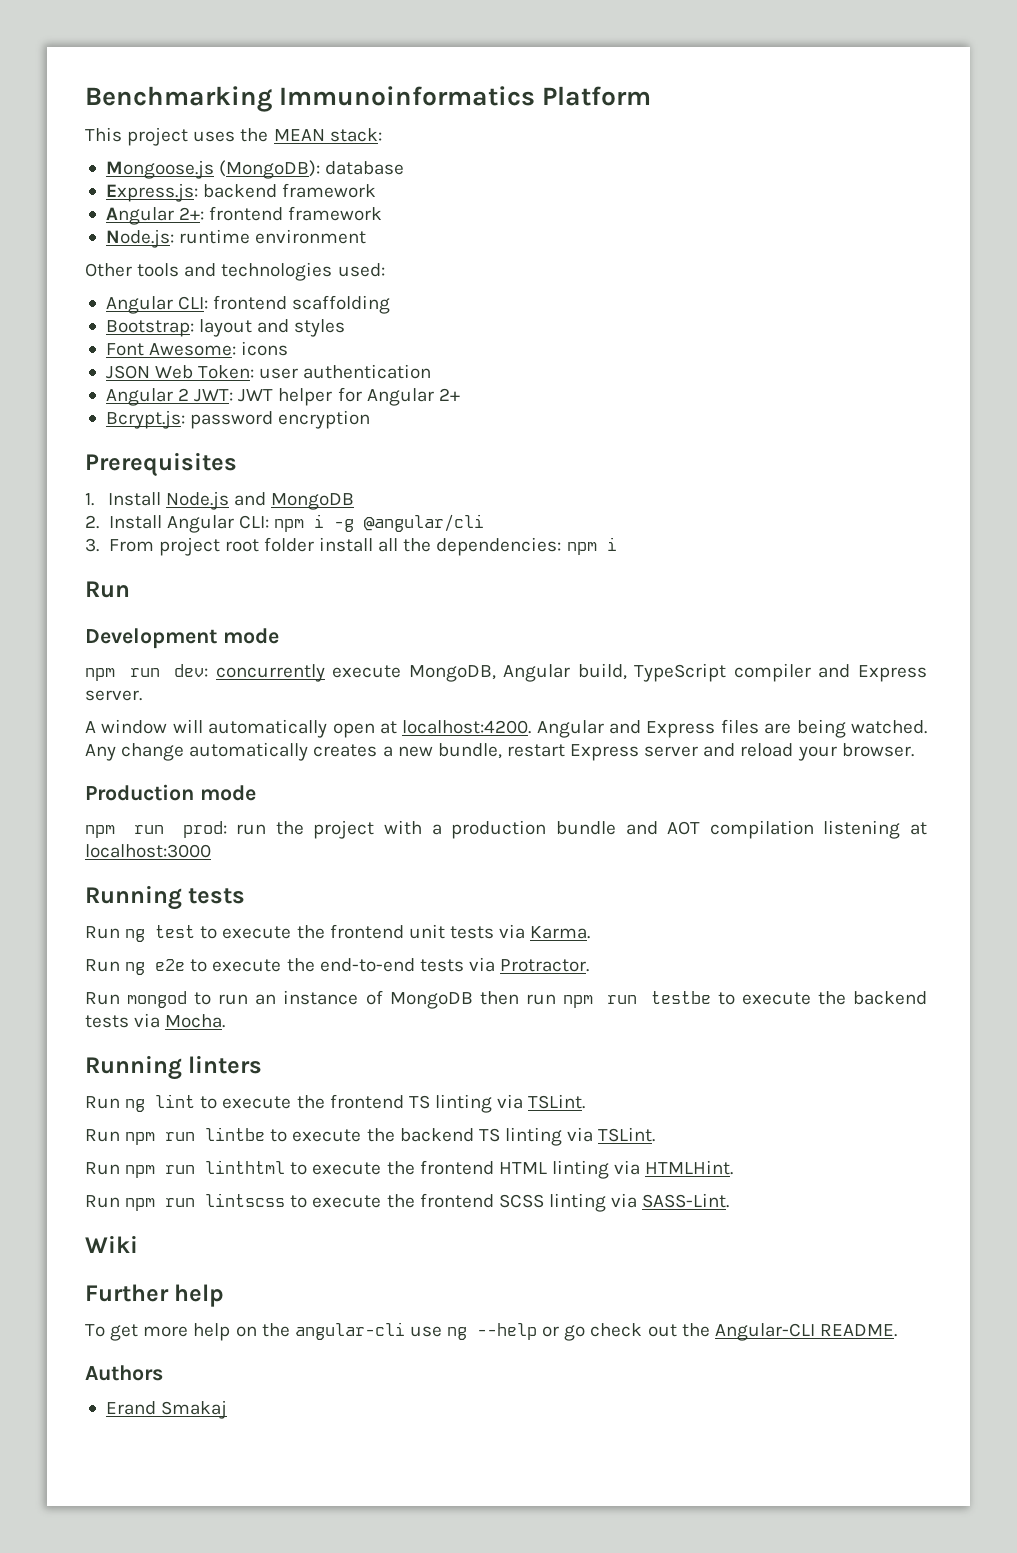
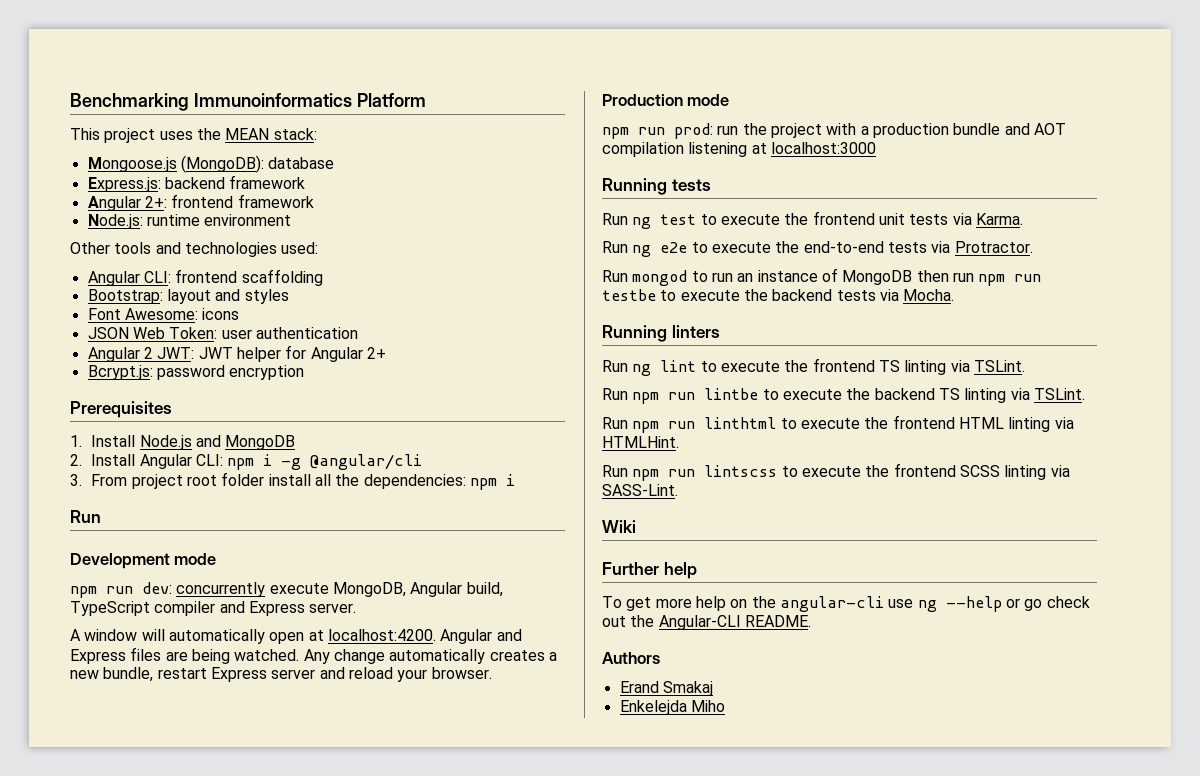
(228, 1409) none -> [619,700,725,715] // Enkelejda Miho

